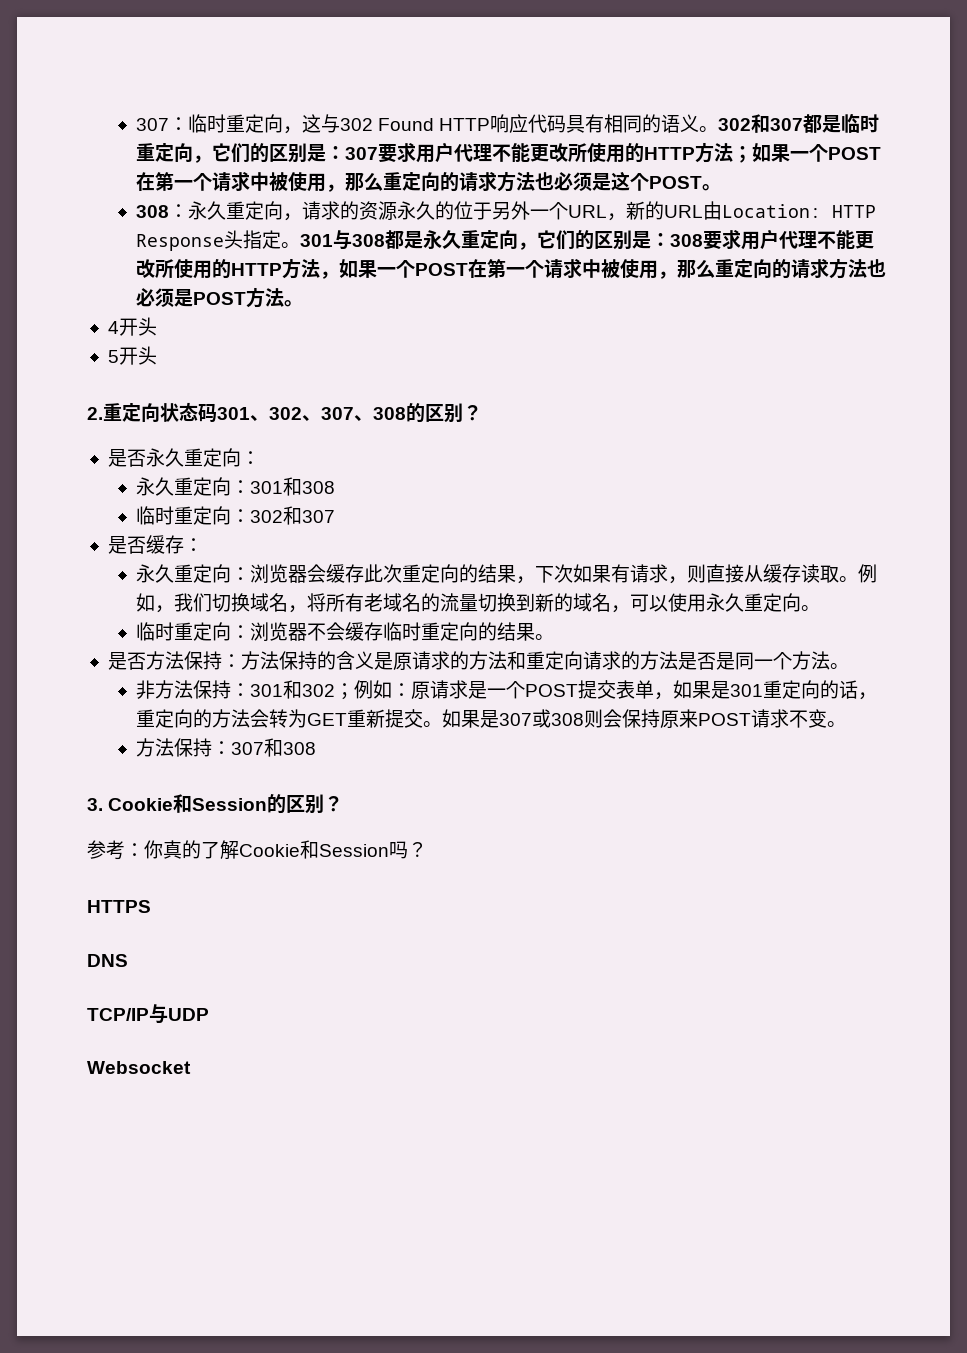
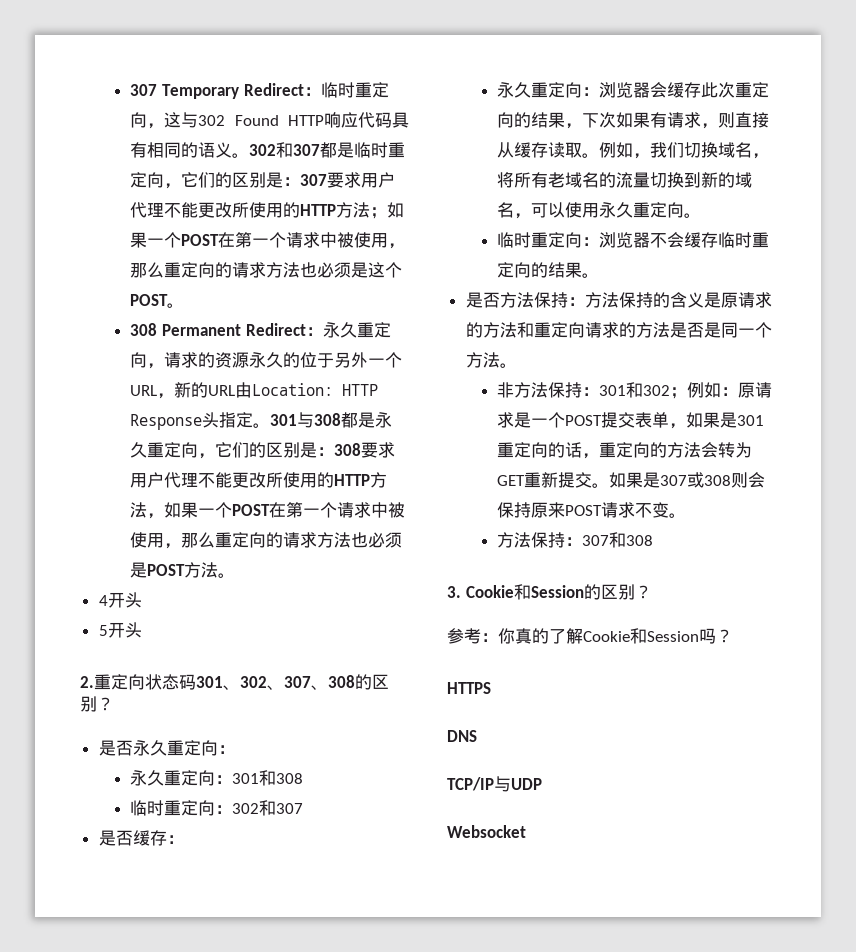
[136,118,170,131] 307 -> [130,83,304,99] 307 Temporary Redirect
(170, 211) none -> [161,323,306,336] Permanent Redirect

